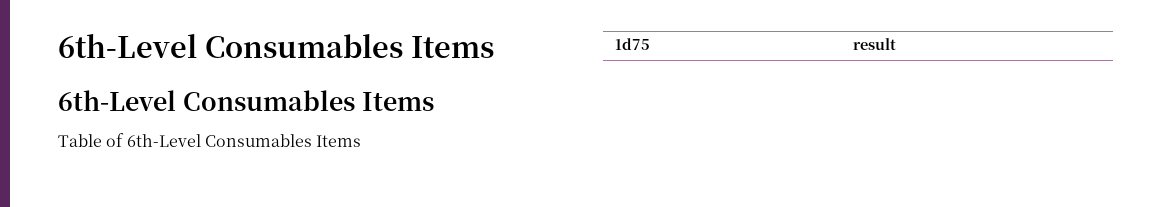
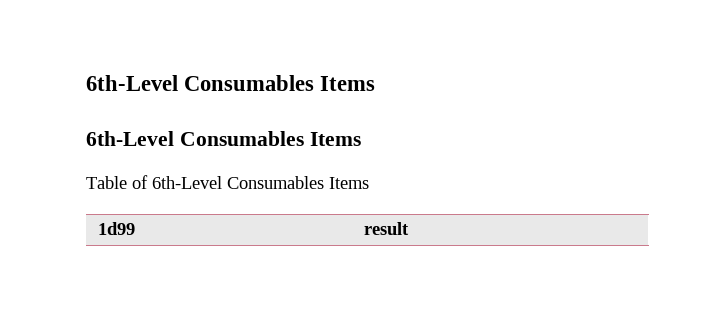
[614,38,650,50] 1d75 -> [98,222,136,235] 1d99

